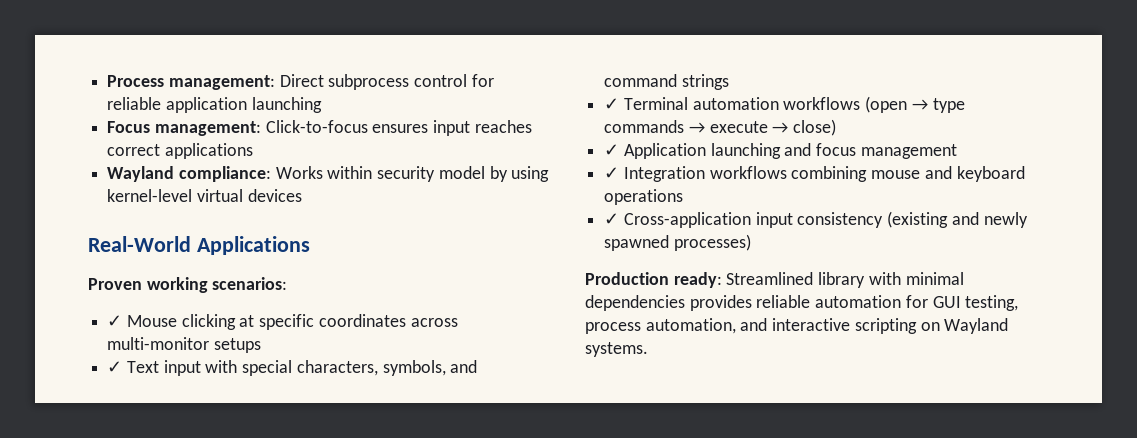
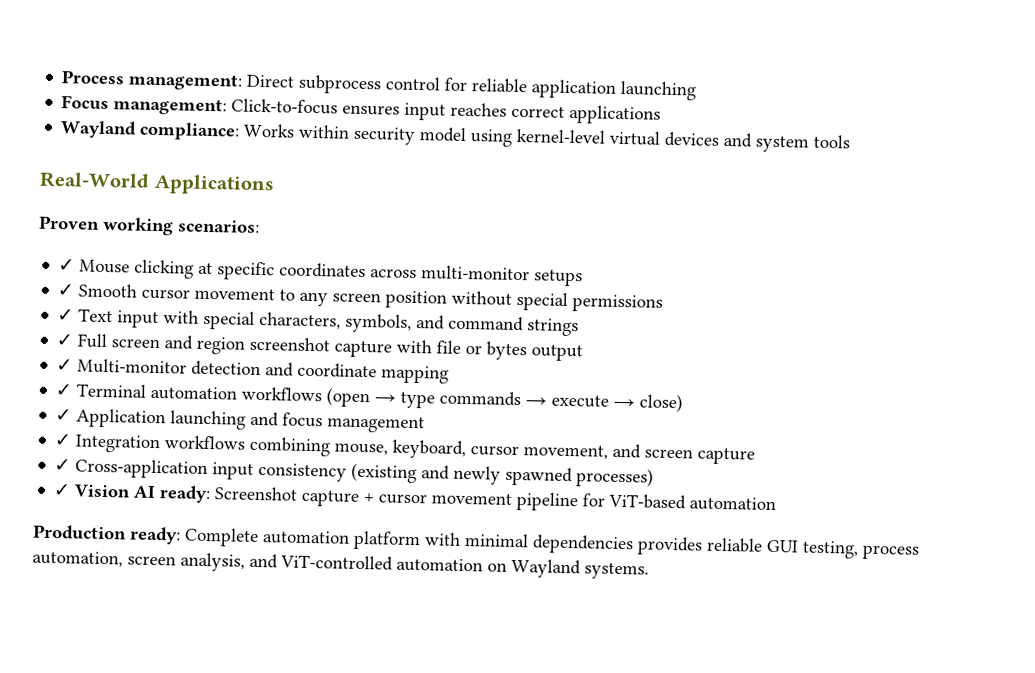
[489,166,508,182] by -> (468, 134) none
(302, 195) none -> [723,132,851,153] and system tools
(261, 345) none -> [57,283,664,313] // ✓ Smooth cursor movement to any screen position without special permissions
(729, 82) none -> [56,333,584,362] [56,358,450,384] // ✓ Full screen and region screenshot capture with file or bytes output // ✓ Multi-monitor detection and coordinate mapping
[871,166,1025,182] [604,189,684,205] mouse and keyboard operations -> [334,439,756,465] mouse, keyboard, cursor movement, and screen capture
(751, 242) none -> [53,484,777,512] // ✓ Vision AI ready: Screenshot capture + cursor movement pipeline for ViT-based automation
[726,272,866,288] Streamlined library -> [184,527,421,551] Complete automation platform
[815,295,928,308] automation for -> (763, 545) none
[740,318,917,334] and interactive scripting -> [127,552,483,573] screen analysis, and ViT-controlled automation

